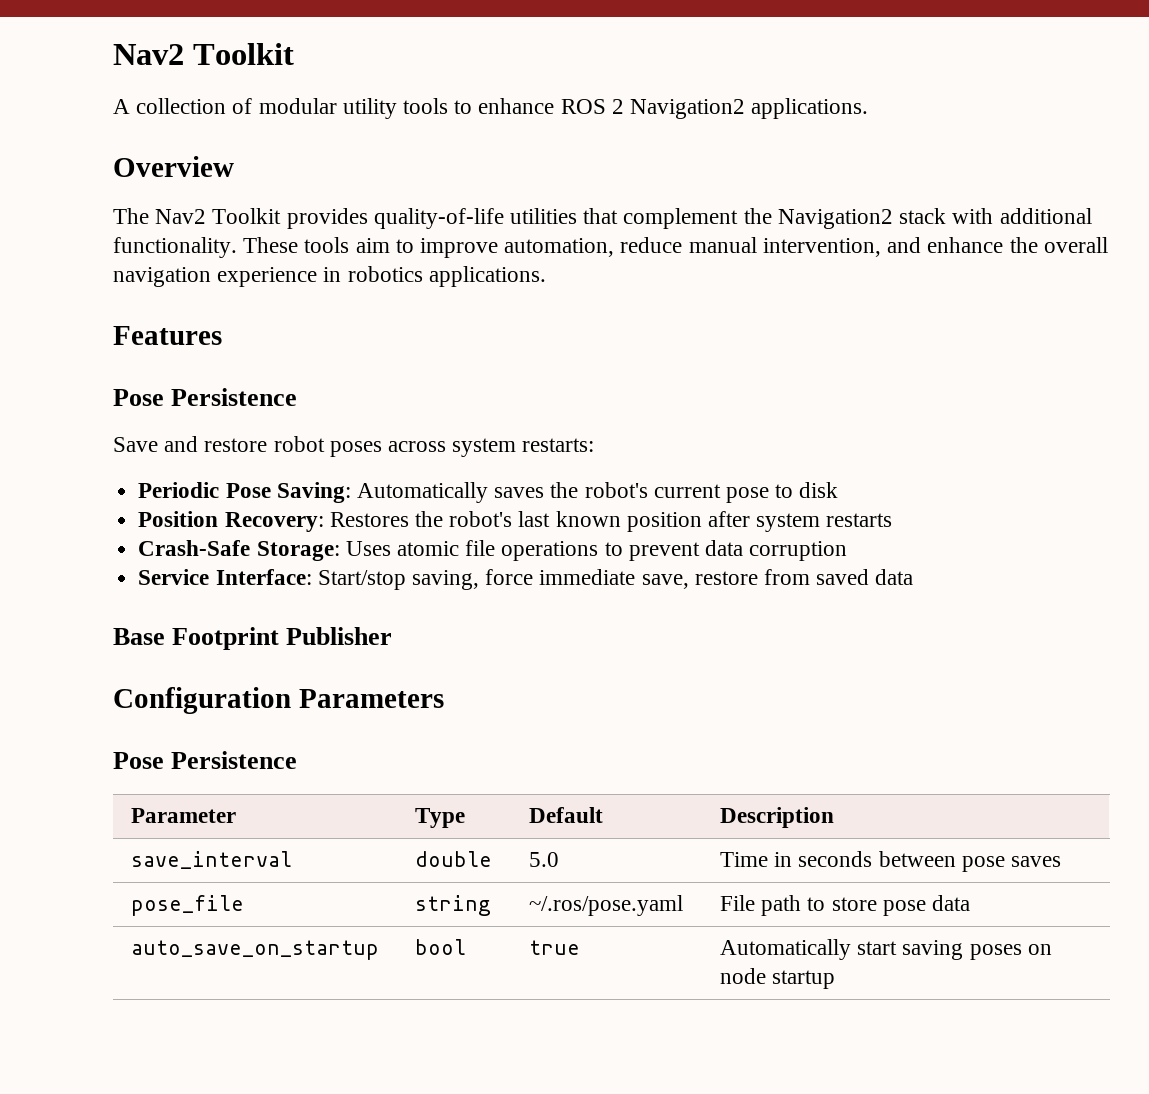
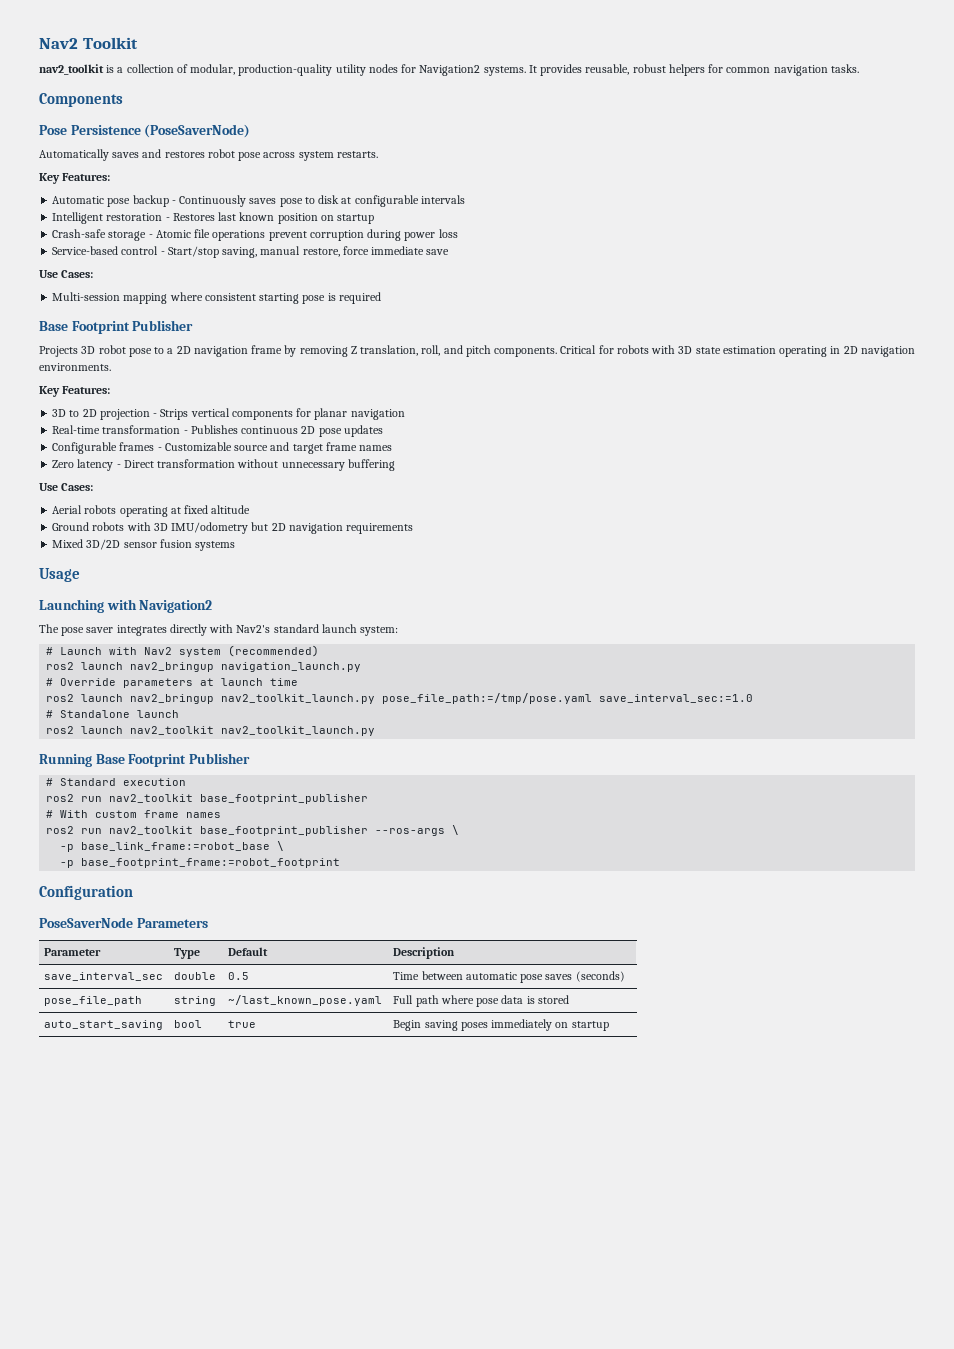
[113,98,869,119] [113,156,234,177] [113,208,1092,229] [113,237,1108,258] [113,266,546,287] [113,326,222,345] [113,388,298,406] [113,436,595,457] [138,482,839,503] [138,511,893,532] [138,540,848,561] [138,569,914,590] [113,627,393,650] A collection of modular utility tools to enhance ROS 2 Navigation2 applications. // Overview // The Nav2 Toolkit provides quality-of-life utilities that complement the Navigation2 stack with additional functionality. These tools aim to improve automation, reduce manual intervention, and enhance the overall navigation experience in robotics applications. // Features // Pose Persistence // Save and restore robot poses across system restarts: // Periodic Pose Saving: Automatically saves the robot's current pose to disk // Position Recovery: Restores the robot's last known position after system restarts // Crash-Safe Storage: Uses atomic file operations to prevent data corruption // Service Interface: Start/stop saving, force immediate save, restore from saved data // Base Footprint Publisher -> [39,64,859,76] [39,93,123,107] [39,124,251,138] [39,149,378,161] [39,173,111,184] [52,195,465,207] [52,212,375,224] [52,229,458,241] [52,246,450,258] [39,270,94,278] [52,292,381,304] [39,320,194,334] [39,345,915,357] [39,363,111,371] [39,386,111,397] [52,408,405,420] [52,425,383,437] [52,442,393,454] [52,459,395,471] [39,483,94,491] [52,505,251,517] [52,522,414,534] [52,539,236,551] [39,568,80,582] [39,599,213,613] [39,624,399,636] [46,645,320,657] [46,662,362,672] [46,678,299,688] [46,693,754,704] [46,710,180,718] [46,726,376,736] [39,753,250,767] [46,778,187,786] [46,794,369,804] [46,810,222,818] [46,825,460,836] [60,841,285,852] [60,858,341,868] nav2_toolkit is a collection of modular, production-quality utility nodes for Navigation2 systems. It provides reusable, robust helpers for common navigation tasks. // Components // Pose Persistence (PoseSaverNode) // Automatically saves and restores robot pose across system restarts. // Key Features: // Automatic pose backup - Continuously saves pose to disk at configurable intervals // Intelligent restoration - Restores last known position on startup // Crash-safe storage - Atomic file operations prevent corruption during power loss // Service-based control - Start/stop saving, manual restore, force immediate save // Use Cases: // Multi-session mapping where consistent starting pose is required // Base Footprint Publisher // Projects 3D robot pose to a 2D navigation frame by removing Z translation, roll, and pitch components. Critical for robots with 3D state estimation operating in 2D navigation environments. // Key Features: // 3D to 2D projection - Strips vertical components for planar navigation // Real-time transformation - Publishes continuous 2D pose updates // Configurable frames - Customizable source and target frame names // Zero latency - Direct transformation without unnecessary buffering // Use Cases: // Aerial robots operating at fixed altitude // Ground robots with 3D IMU/odometry but 2D navigation requirements // Mixed 3D/2D sensor fusion systems // Usage // Launching with Navigation2 // The pose saver integrates directly with Nav2's standard launch system: // # Launch with Nav2 system (recommended) // ros2 launch nav2_bringup navigation_launch.py // # Override parameters at launch time // ros2 launch nav2_bringup nav2_toolkit_launch.py pose_file_path:=/tmp/pose.yaml save_interval_sec:=1.0 // # Standalone launch // ros2 launch nav2_toolkit nav2_toolkit_launch.py // Running Base Footprint Publisher // # Standard execution // ros2 run nav2_toolkit base_footprint_publisher // # With custom frame names // ros2 run nav2_toolkit base_footprint_publisher --ros-args \ // -p base_link_frame:=robot_base \ // -p base_footprint_frame:=robot_footprint
(291, 700) none -> [39,917,133,928] // PoseSaverNode
[113,751,298,769] // Pose Persistence -> (208, 923) none
[130,851,292,869] save_interval -> [44,972,164,981] save_interval_sec
[528,852,559,867] 5.0 -> [228,972,250,980] 0.5
[774,851,956,867] in seconds between -> [421,971,517,980] between automatic
[130,895,244,916] // pose_file -> [575,971,625,982] [44,996,143,1006] (seconds) // pose_file_path
[528,895,683,916] [719,895,877,916] ~/.ros/pose.yaml | File path to store -> [228,995,383,1006] [393,995,474,1007] ~/last_known_pose.yaml | Full path where
[130,940,379,960] // auto_save_on_startup -> [526,995,569,1004] [44,1020,164,1030] is stored // auto_start_saving
[719,939,1052,960] [719,968,766,984] Automatically start saving poses on node -> [393,1019,569,1031] Begin saving poses immediately on

